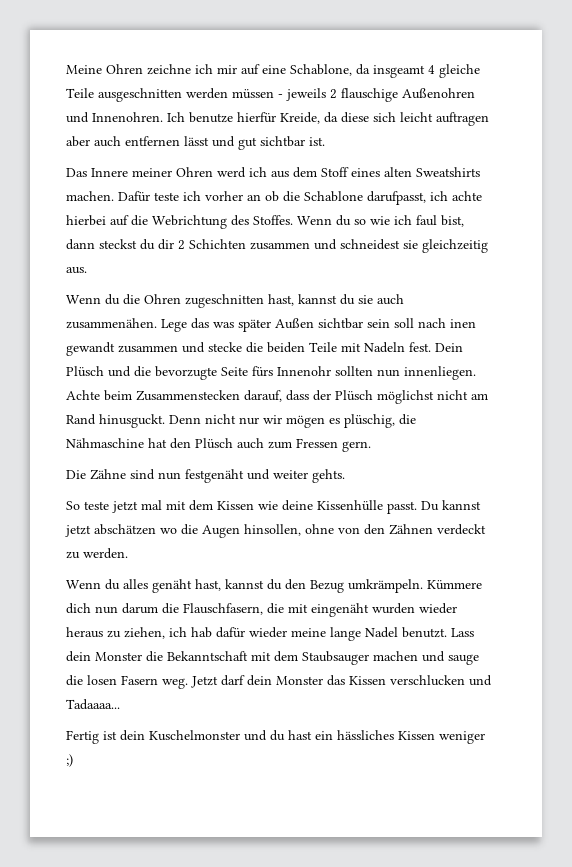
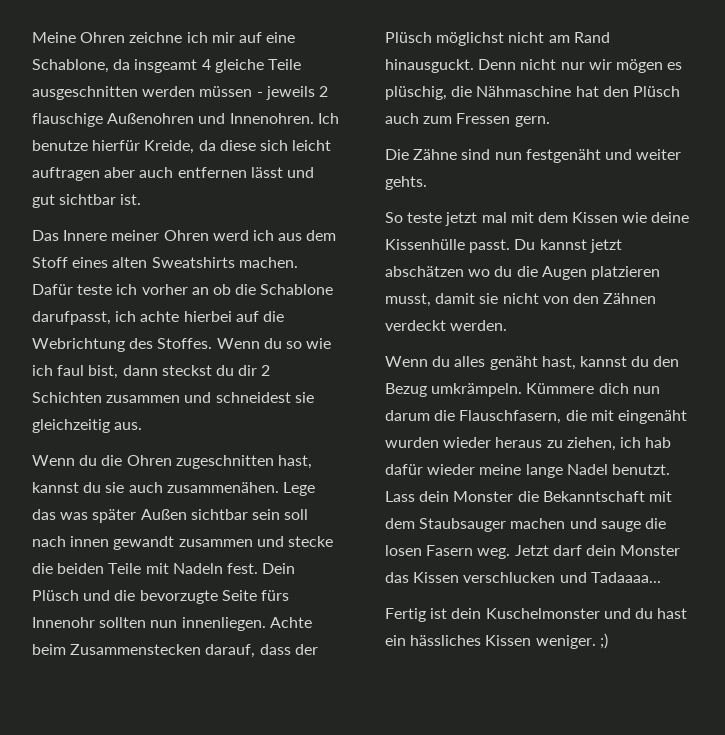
[450,319,476,328] inen -> [70,536,110,547] innen
[99,414,165,428] hinusguckt. -> [385,59,474,73] hinausguckt.
(177, 531) none -> [494,266,513,277] du
[244,524,334,536] hinsollen, ohne -> [590,266,660,280] [385,293,539,307] platzieren musst, damit sie nicht
[66,551,80,559] zu -> (446, 325) none
[439,731,485,744] weniger -> [535,635,596,649] weniger.

